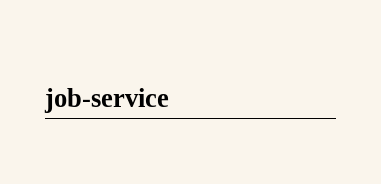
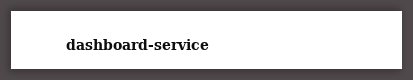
[44,88,169,113] job-service -> [66,39,209,50] dashboard-service

